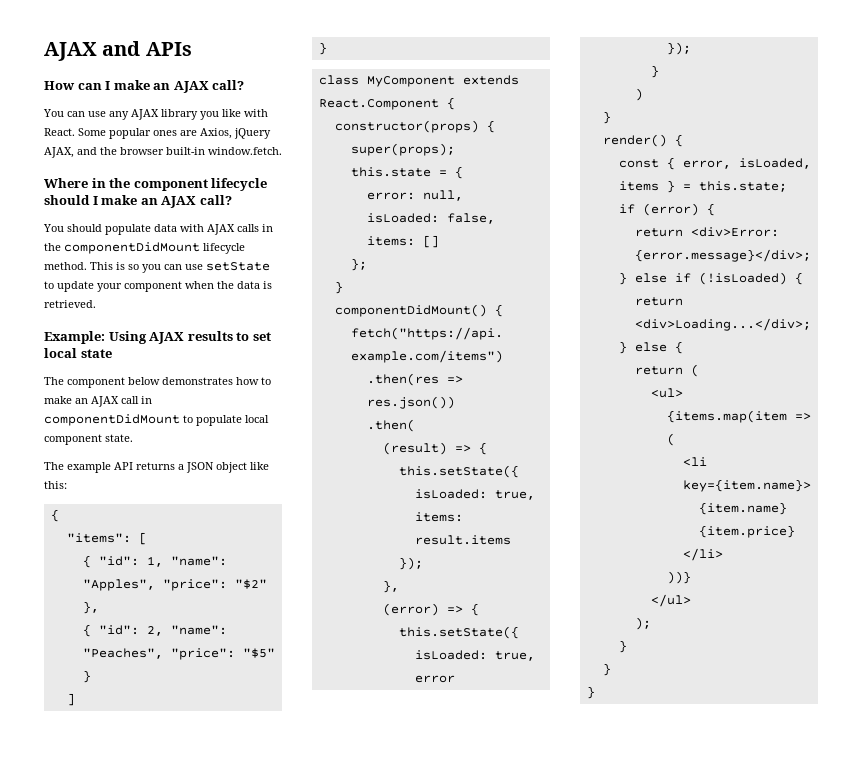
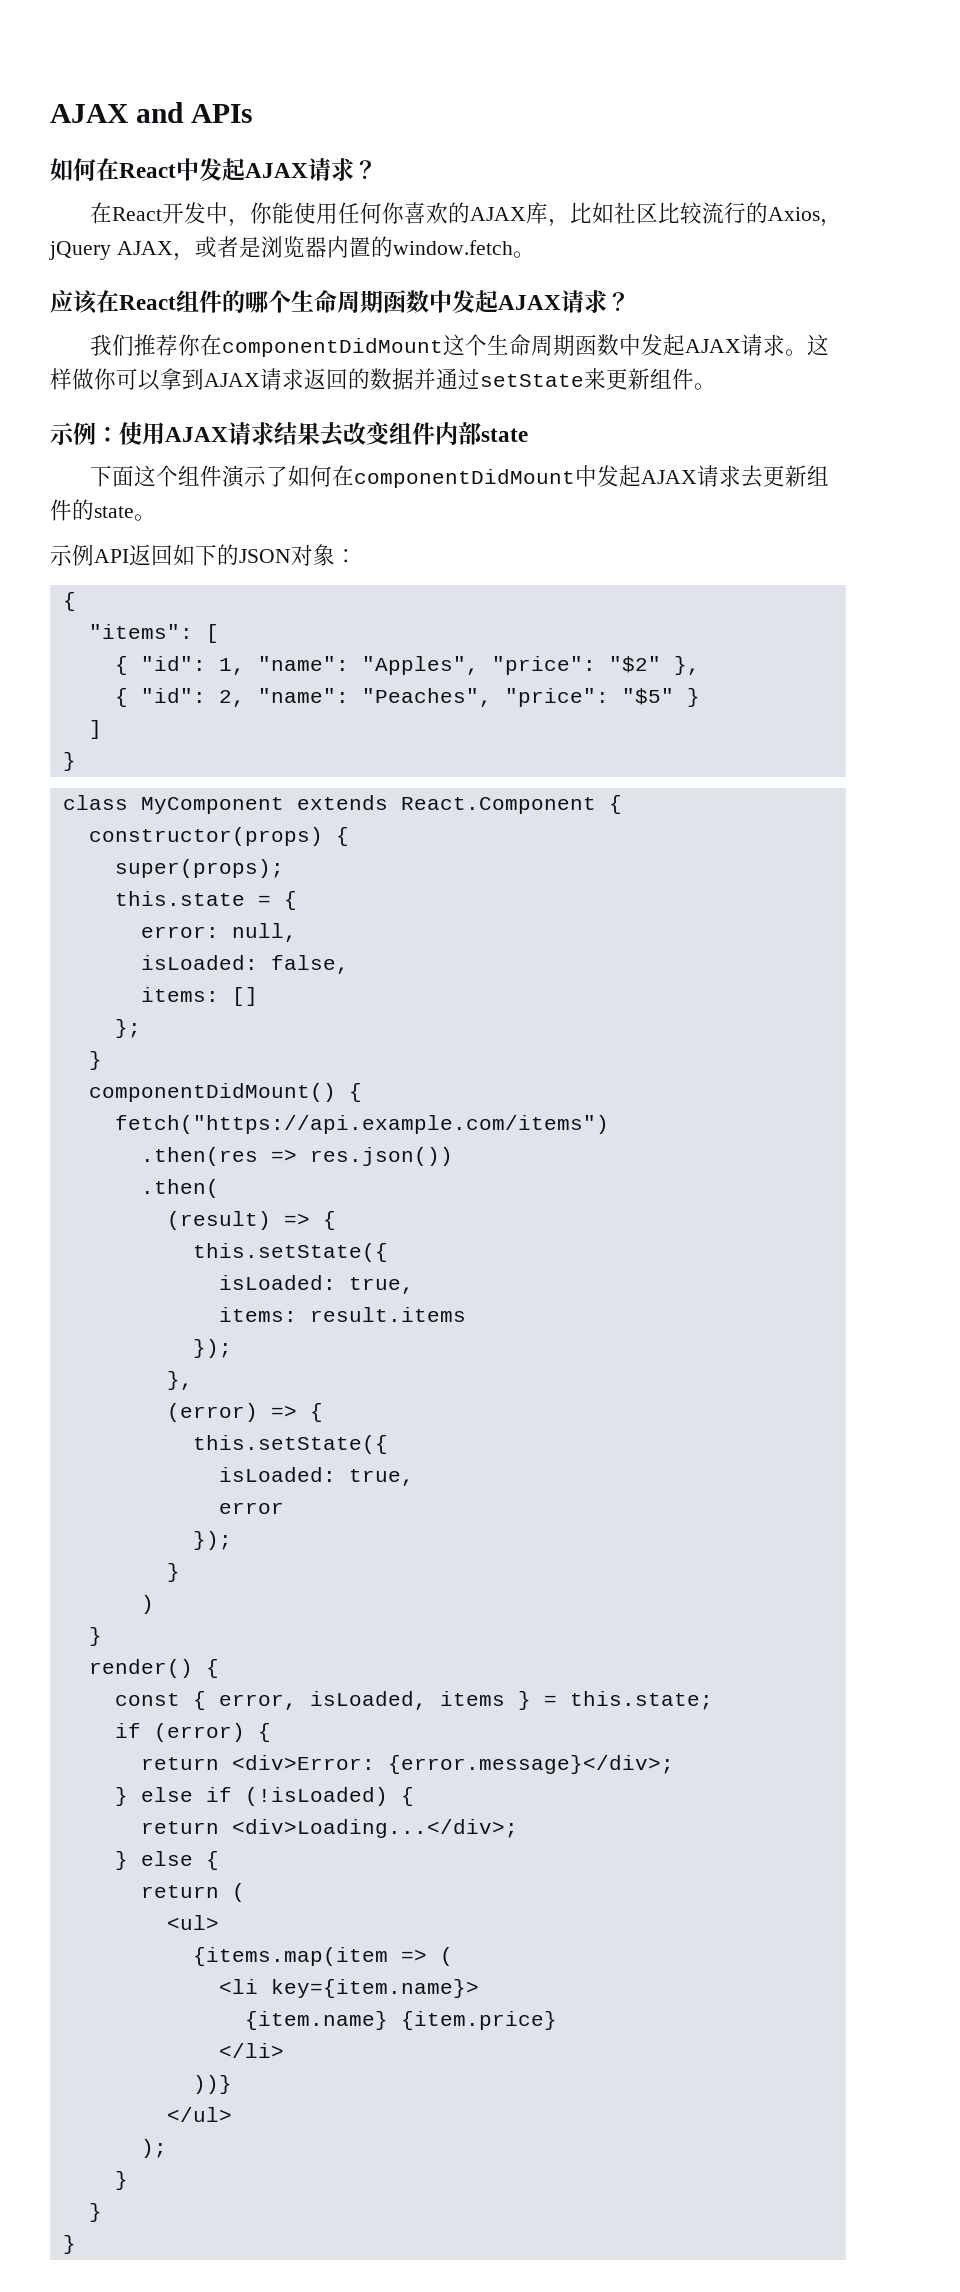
[44,80,245,93] [43,109,268,120] [44,128,271,139] [44,147,282,158] [44,178,268,191] [44,195,232,208] [43,224,273,235] [44,242,245,254] [44,262,270,273] [44,281,272,292] [44,300,96,308] [44,331,271,344] [44,348,112,358] [44,377,271,388] [44,396,152,407] [44,414,269,426] [44,434,133,445] [44,462,269,473] [44,481,67,489] How can I make an AJAX call? // You can use any AJAX library you like with React. Some popular ones are Axios, jQuery AJAX, and the browser built-in window.fetch. // Where in the component lifecycle should I make an AJAX call? // You should populate data with AJAX calls in the componentDidMount lifecycle method. This is so you can use setState to update your component when the data is retrieved. // Example: Using AJAX results to set local state // The component below demonstrates how to make an AJAX call in componentDidMount to populate local component state. // The example API returns a JSON object like this: -> [50,158,377,181] [89,202,842,227] [49,236,535,261] [50,290,630,314] [89,334,829,357] [50,368,716,391] [50,421,528,447] [89,465,829,488] [50,499,156,521] [50,544,357,566] 如何在React中发起AJAX请求？ // 在React开发中，你能使用任何你喜欢的AJAX库，比如社区比较流行的Axios，jQuery AJAX，或者是浏览器内置的window.fetch。 // 应该在React组件的哪个生命周期函数中发起AJAX请求？ // 我们推荐你在componentDidMount这个生命周期函数中发起AJAX请求。这样做你可以拿到AJAX请求返回的数据并通过setState来更新组件。 // 示例：使用AJAX请求结果去改变组件内部state // 下面这个组件演示了如何在componentDidMount中发起AJAX请求去更新组件的state。 // 示例API返回如下的JSON对象：

